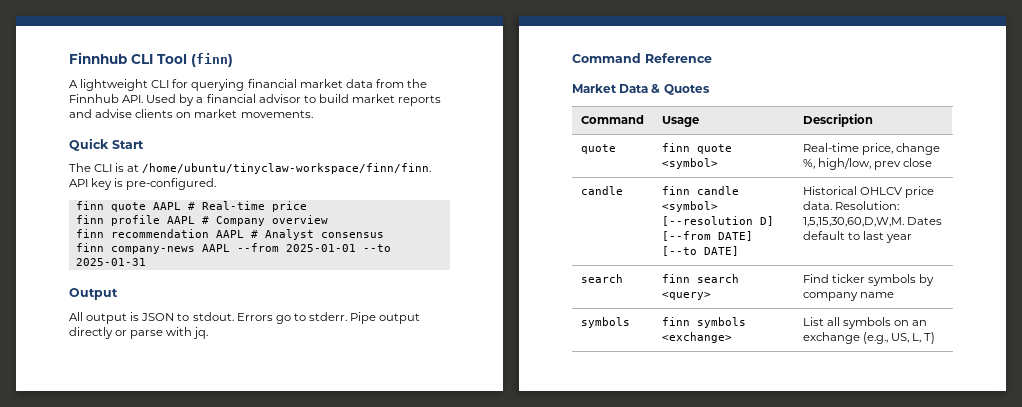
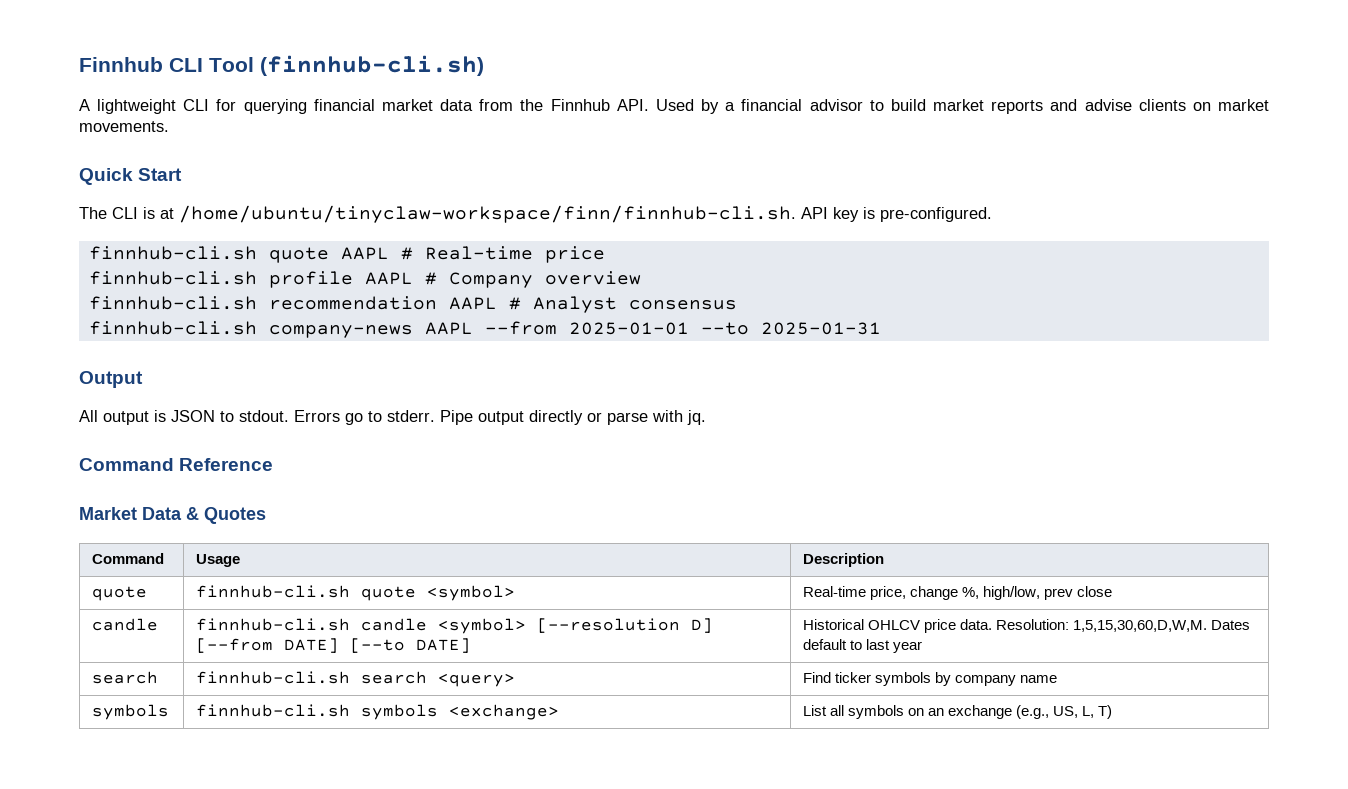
[191,53,233,67] (finn) -> [260,55,484,76] (finnhub-cli.sh)
[142,163,432,174] /home/ubuntu/tinyclaw-workspace/finn/finn. -> [179,205,796,223] /home/ubuntu/tinyclaw-workspace/finn/finnhub-cli.sh.
[75,201,104,210] finn -> [88,246,257,260] finnhub-cli.sh
[75,215,104,224] finn -> [88,271,257,285] finnhub-cli.sh
[75,229,104,238] finn -> [88,296,257,310] finnhub-cli.sh
[75,243,104,252] finn -> [88,321,257,335] finnhub-cli.sh
[661,143,690,152] finn -> [196,585,351,598] finnhub-cli.sh
[661,186,690,195] finn -> [196,618,351,631] finnhub-cli.sh
[661,274,690,283] finn -> [196,671,351,684] finnhub-cli.sh
[661,317,690,326] finn -> [196,704,351,717] finnhub-cli.sh

